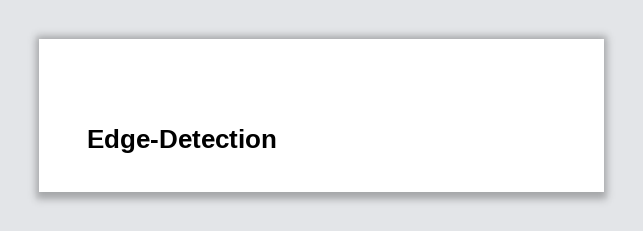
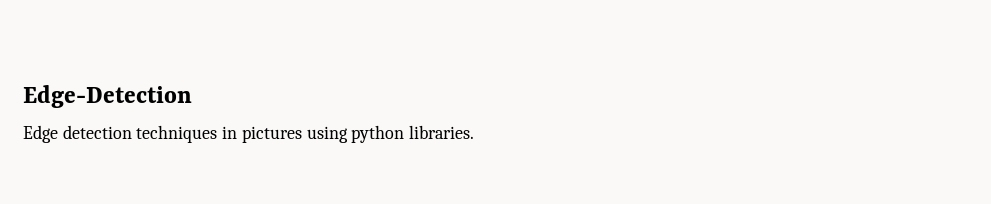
(277, 141) none -> [23,125,475,143] // Edge detection techniques in pictures using python libraries.

